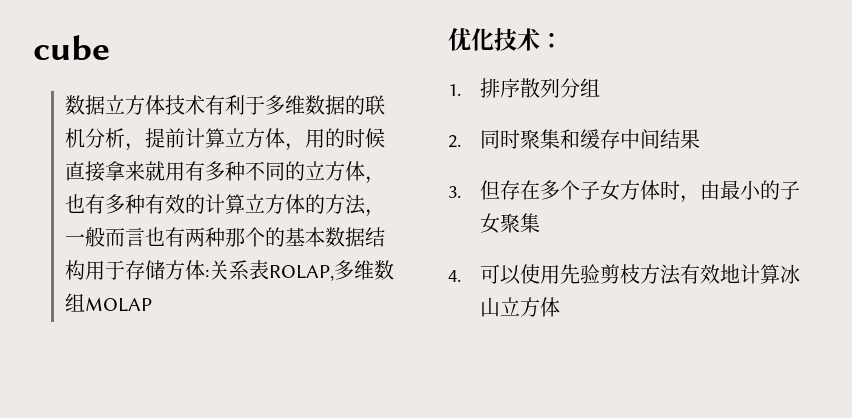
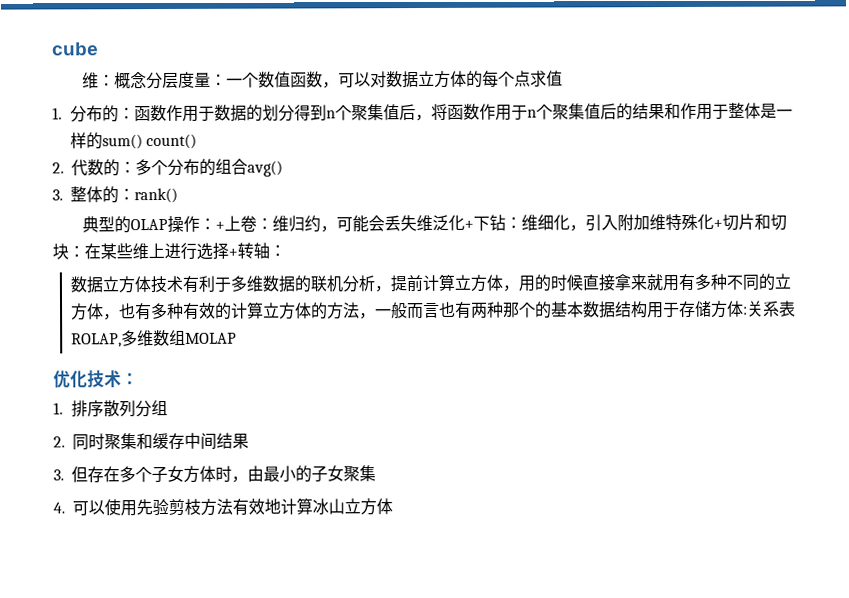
(110, 48) none -> [82,70,564,90] [52,102,794,123] [70,132,198,150] [52,158,283,177] [52,186,179,204] [82,213,788,234] [52,242,286,260] // 维：概念分层度量：一个数值函数，可以对数据立方体的每个点求值 // 1.分布的：函数作用于数据的划分得到n个聚集值后，将函数作用于n个聚集值后的结果和作用于整体是一样的sum() count() // 2.代数的：多个分布的组合avg() // 3.整体的：rank() // 典型的OLAP操作：+上卷：维归约，可能会丢失维泛化+下钻：维细化，引入附加维特殊化+切片和切块：在某些维上进行选择+转轴：

